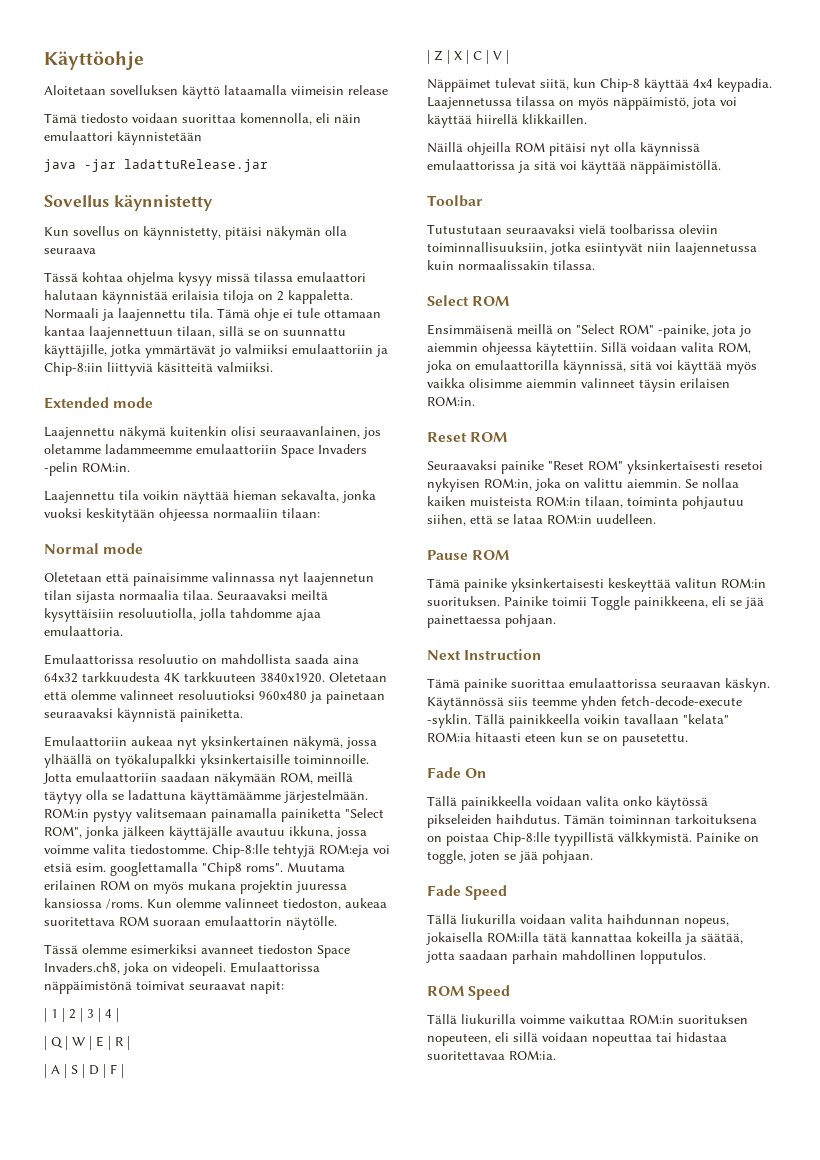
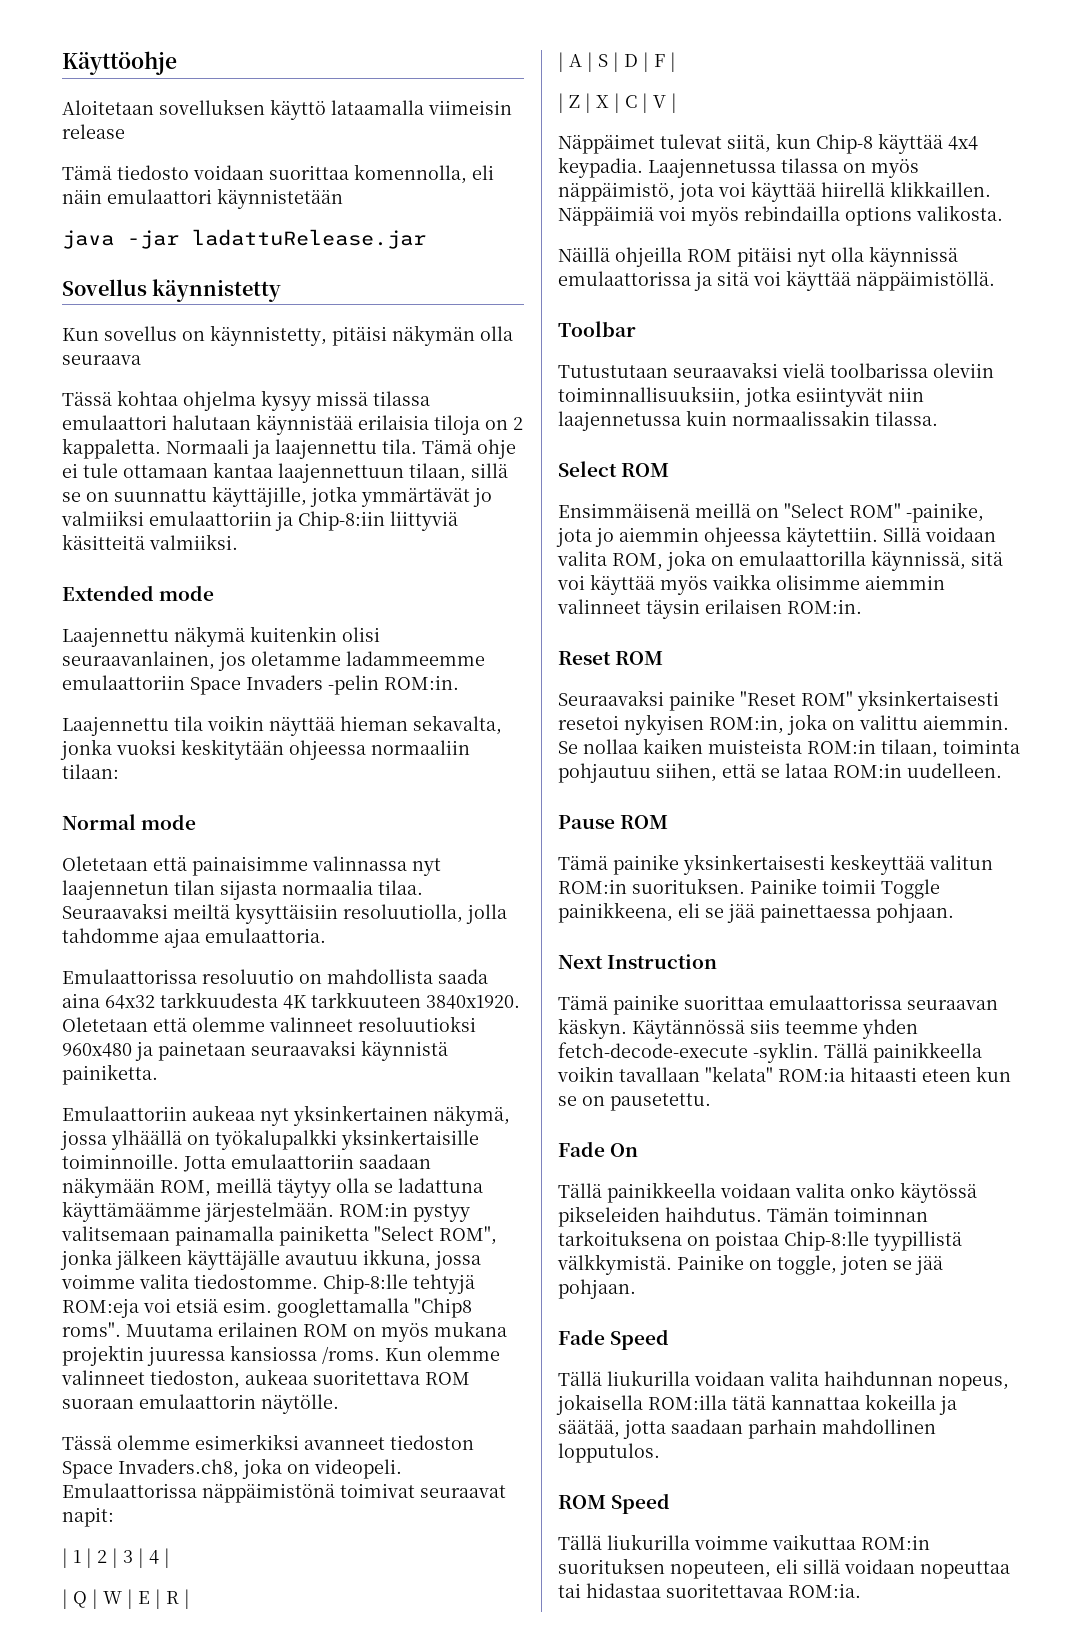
(587, 119) none -> [558,205,1003,226] Näppäimiä voi myös rebindailla options valikosta.

